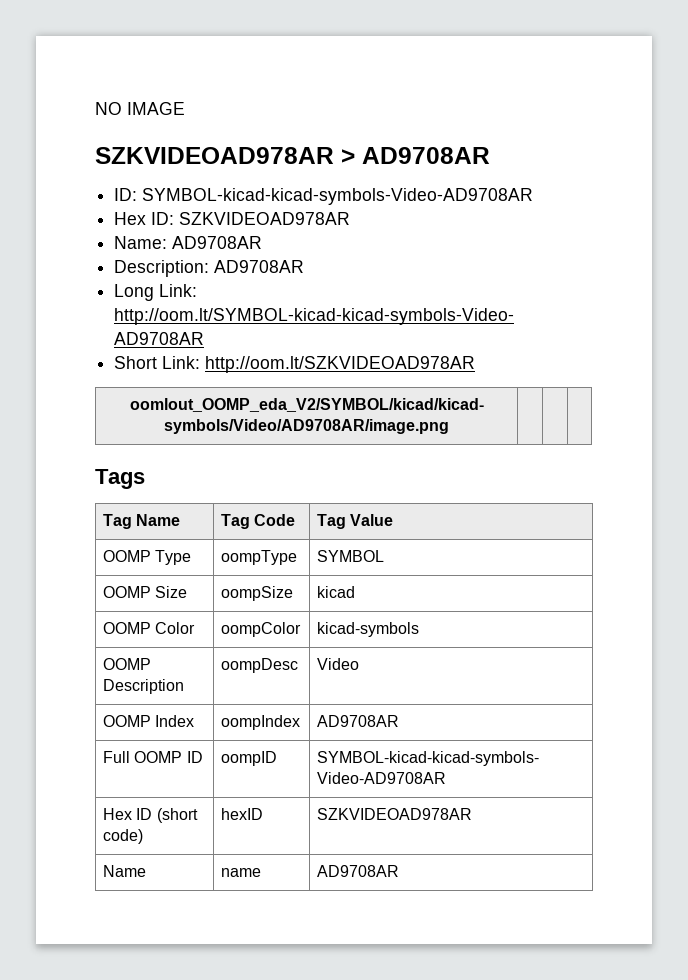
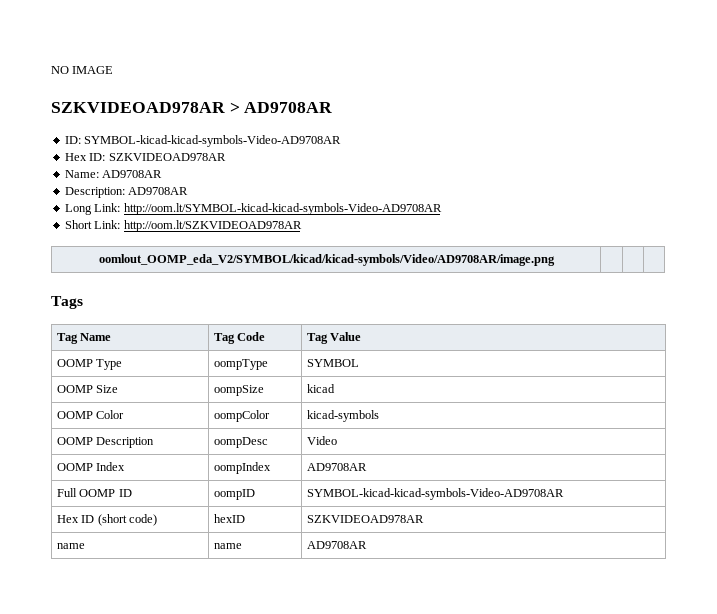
[103,865,147,877] Name -> [57,543,86,549] name

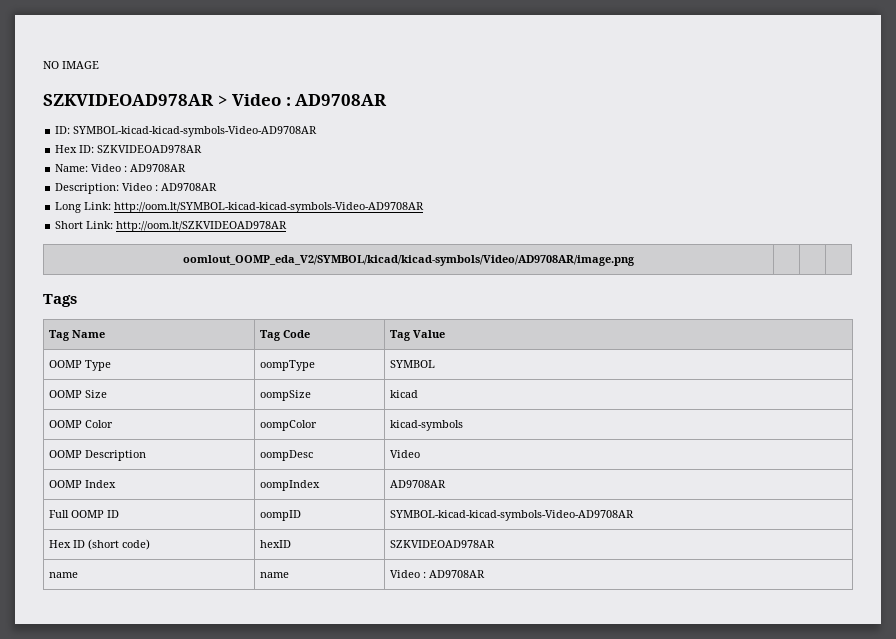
(240, 107) none -> [232,94,291,106] Video :
(99, 174) none -> [91,164,128,172] Video :
(125, 192) none -> [122,183,159,191] Video :
(243, 546) none -> [389,570,426,578] Video :

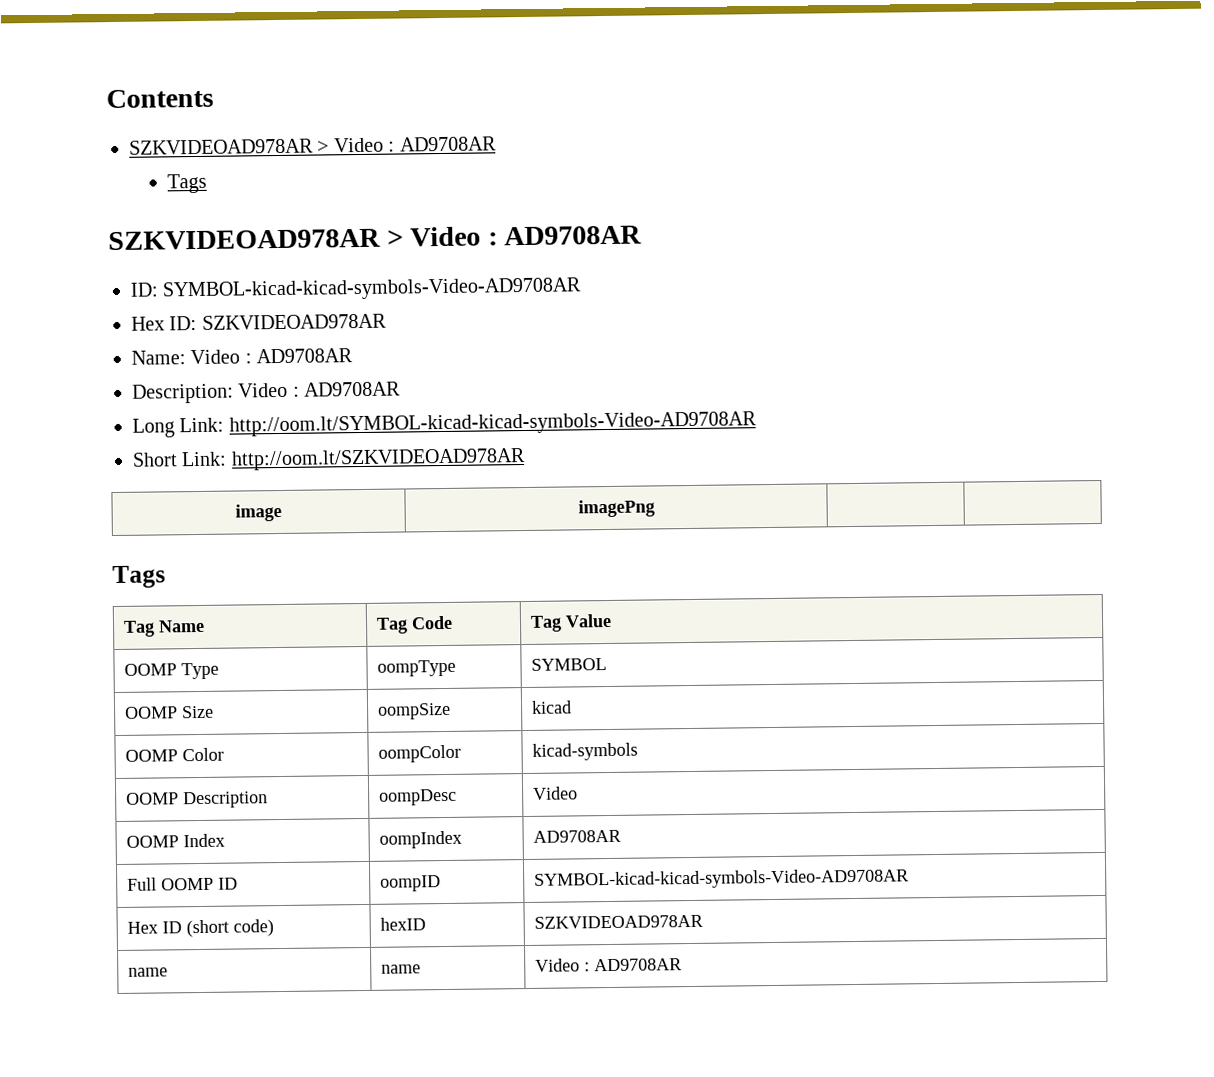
[43,61,99,69] NO IMAGE -> [106,88,214,109] [129,136,497,155] [166,173,207,194] Contents // SZKVIDEOAD978AR > Video : AD9708AR // Tags
[183,255,635,266] oomlout_OOMP_eda_V2/SYMBOL/kicad/kicad-symbols/Video/AD9708AR/image.png | -> [235,503,282,522] [577,499,655,518] image | imagePng

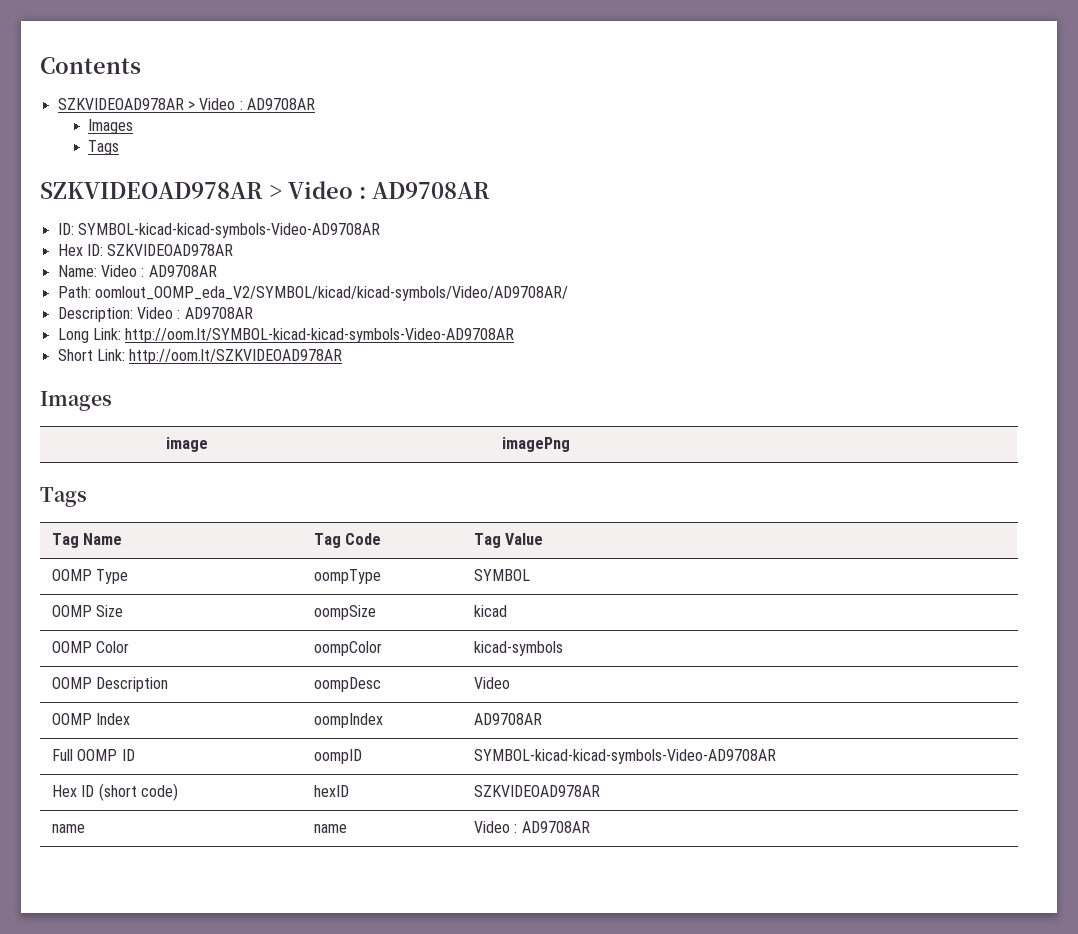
(497, 144) none -> [88,119,134,134] // Images
(354, 356) none -> [57,286,568,301] // Path: oomlout_OOMP_eda_V2/SYMBOL/kicad/kicad-symbols/Video/AD9708AR/
(526, 459) none -> [40,391,112,411] // Images

